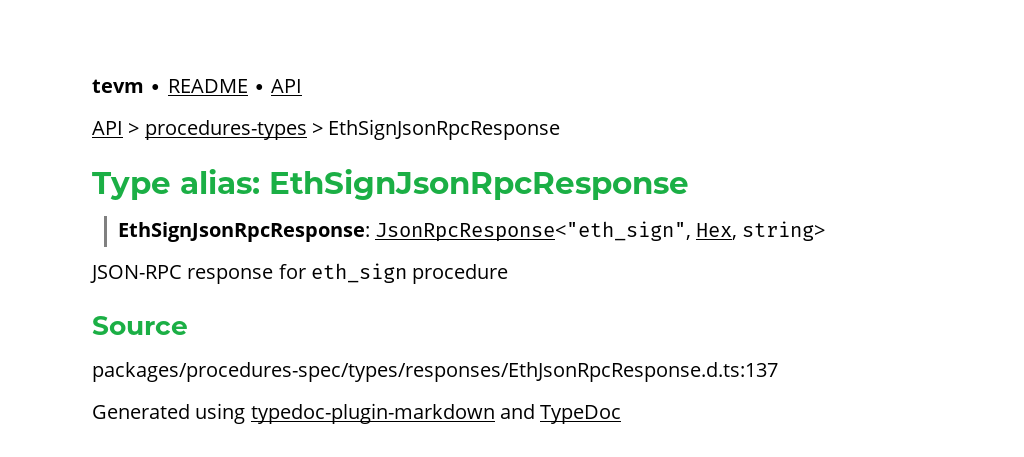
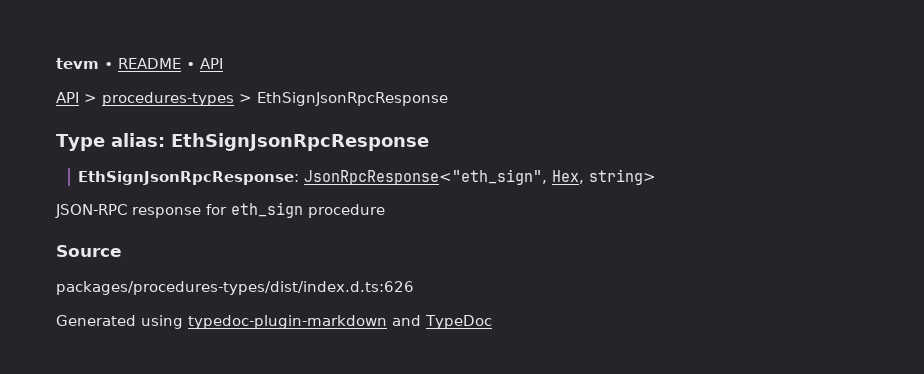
[92,362,778,382] packages/procedures-spec/types/responses/EthJsonRpcResponse.d.ts:137 -> [56,281,414,295] packages/procedures-types/dist/index.d.ts:626

